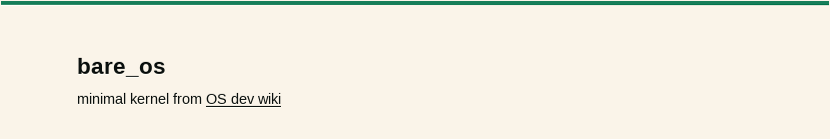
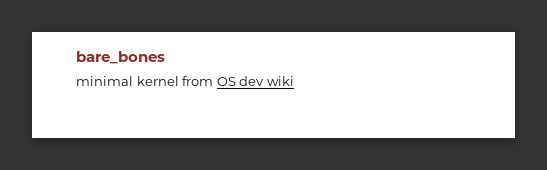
[76,57,167,77] bare_os -> [76,51,165,64] bare_bones

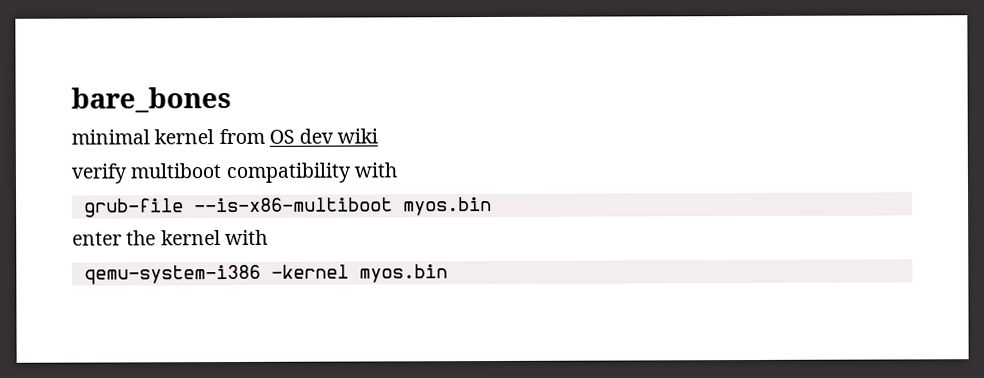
(294, 81) none -> [71,162,397,184] [83,197,492,218] [72,229,268,246] [83,264,448,285] // verify multiboot compatibility with // grub-file --is-x86-multiboot myos.bin // enter the kernel with // qemu-system-i386 -kernel myos.bin

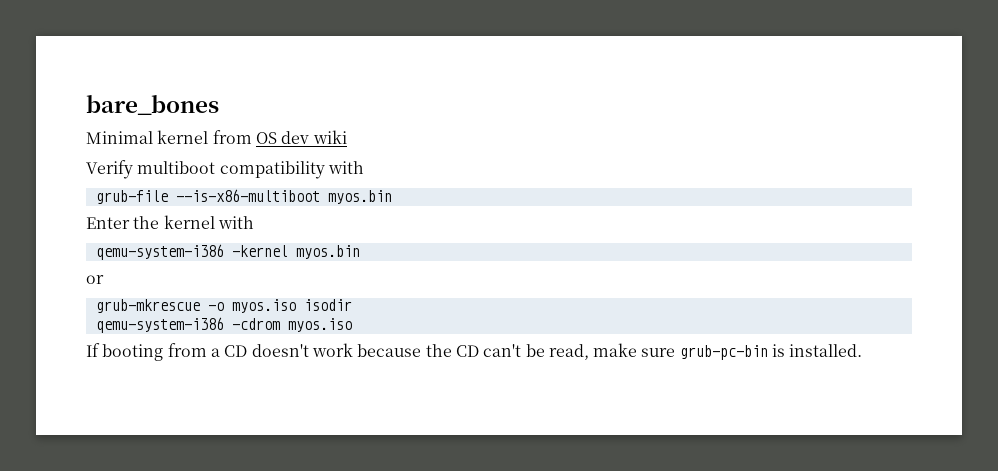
[71,129,150,145] minimal -> [86,131,153,144] Minimal
[71,163,127,184] verify -> [86,160,133,179] Verify
[72,231,122,246] enter -> [86,217,130,229] Enter
(448, 273) none -> [86,275,104,284] [95,299,352,313] [95,317,352,333] [86,343,863,361] // or // grub-mkrescue -o myos.iso isodir // qemu-system-i386 -cdrom myos.iso // If booting from a CD doesn't work because the CD can't be read, make sure grub-pc-bin is installed.

